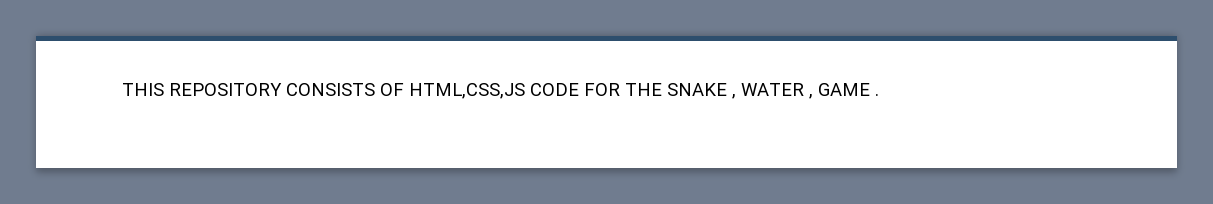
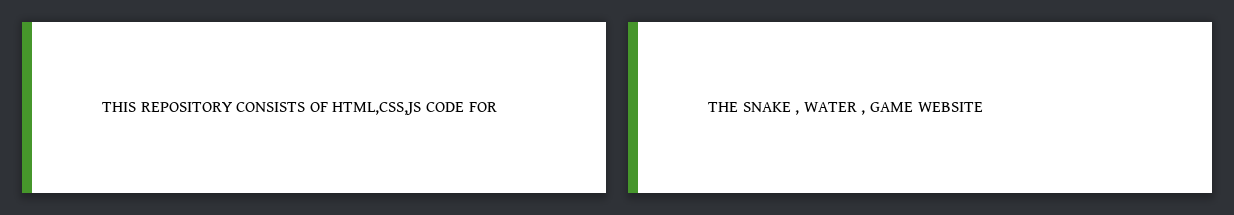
[874,93,879,96] . -> [917,102,983,112] WEBSITE

